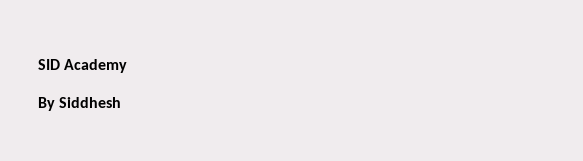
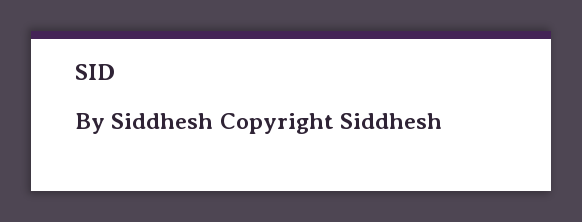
[64,59,128,73] Academy -> (115, 72) none
(122, 102) none -> [219,113,443,134] Copyright Siddhesh

